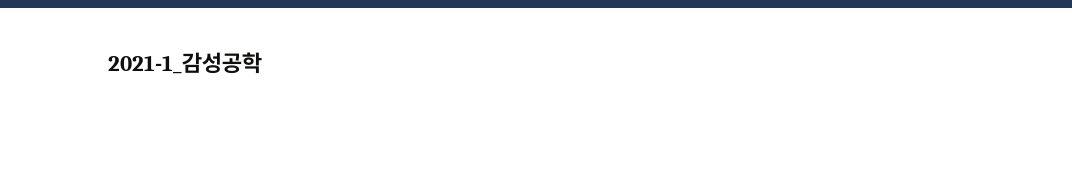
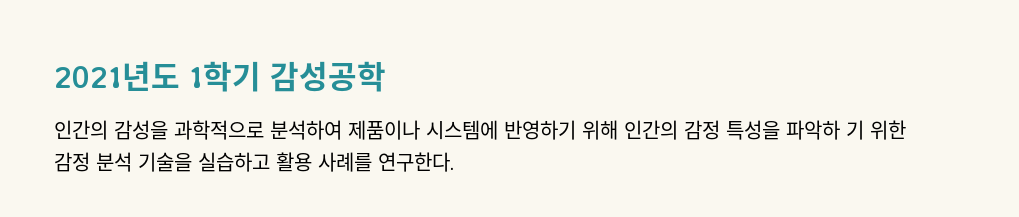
[108,52,262,74] 2021-1_감성공학 -> [54,61,386,92] [54,120,906,140] [54,152,454,172] 2021년도 1학기 감성공학 // 인간의 감성을 과학적으로 분석하여 제품이나 시스템에 반영하기 위해 인간의 감정 특성을 파악하 기 위한 감정 분석 기술을 실습하고 활용 사례를 연구한다.

